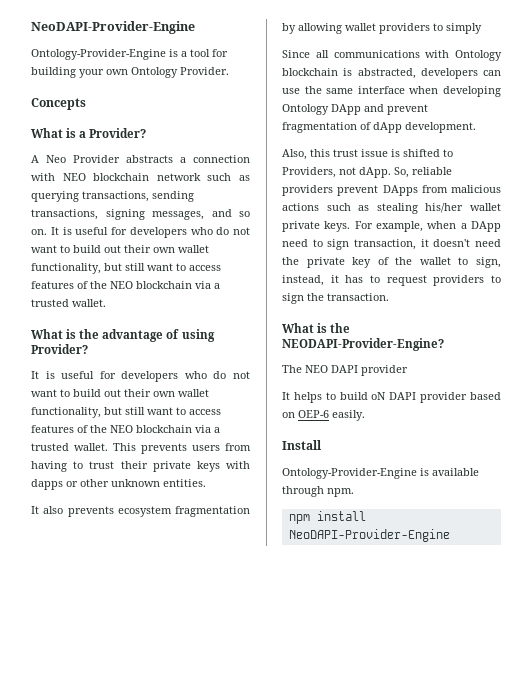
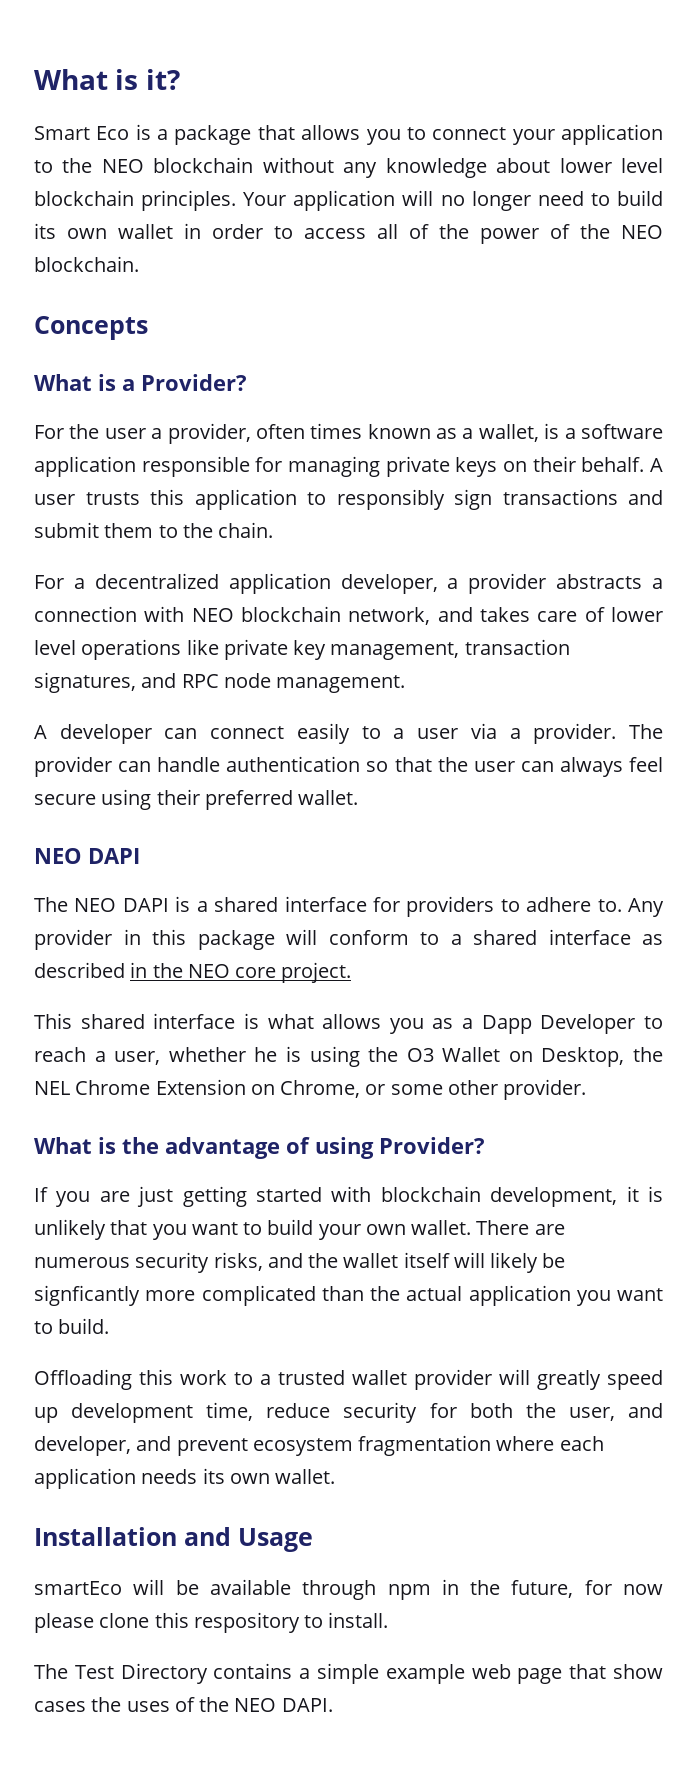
[31,21,195,34] [31,49,228,60] [31,67,229,78] NeoDAPI-Provider-Engine // Ontology-Provider-Engine is a tool for building your own Ontology Provider. -> [34,69,180,90] [34,124,664,145] [34,157,663,178] [34,190,663,211] [34,223,663,244] [34,256,139,272] What is it? // Smart Eco is a package that allows you to connect your application to the NEO blockchain without any knowledge about lower level blockchain principles. Your application will no longer need to build its own wallet in order to access all of the power of the NEO blockchain.
[31,155,120,163] A Neo Provider -> [34,423,663,444] [34,456,663,477] [34,489,663,510] [34,522,274,538] [34,573,547,594] For the user a provider, often times known as a wallet, is a software application responsible for managing private keys on their behalf. A user trusts this application to responsibly sign transactions and submit them to the chain. // For a decentralized application developer, a provider
[156,173,250,181] [31,191,194,202] [31,209,250,220] [31,227,250,238] [31,245,209,253] [31,263,221,274] [31,281,220,289] [31,299,106,307] network such as querying transactions, sending transactions, signing messages, and so on. It is useful for developers who do not want to build out their own wallet functionality, but still want to access features of the NEO blockchain via a trusted wallet. -> [348,607,663,625] [34,639,570,660] [34,672,406,693] [34,723,664,744] [34,756,664,777] [34,789,359,810] [34,848,140,864] [34,896,664,917] [34,929,663,950] [34,962,352,983] [34,1013,663,1034] [34,1046,663,1067] [34,1079,587,1100] network, and takes care of lower level operations like private key management, transaction signatures, and RPC node management. // A developer can connect easily to a user via a provider. The provider can handle authentication so that the user can always feel secure using their preferred wallet. // NEO DAPI // The NEO DAPI is a shared interface for providers to adhere to. Any provider in this package will conform to a shared interface as described in the NEO core project. // This shared interface is what allows you as a Dapp Developer to reach a user, whether he is using the O3 Wallet on Desktop, the NEL Chrome Extension on Chrome, or some other provider.
[31,371,251,382] [31,389,209,397] [31,407,221,418] [31,425,220,433] [31,443,251,454] [31,461,250,472] [31,479,206,490] [31,506,250,517] [282,23,482,34] [282,50,502,61] [282,68,501,79] [282,86,501,97] [282,104,428,115] [282,122,476,133] [282,149,453,160] [282,167,452,178] [282,185,501,196] [282,203,501,214] [282,221,501,232] [282,239,501,250] [282,257,501,268] [282,275,501,286] [282,293,389,304] [282,323,351,333] [282,338,444,351] [282,365,408,376] [282,392,501,403] [282,410,365,421] [282,440,322,450] [282,468,479,479] [282,486,354,497] [288,511,366,524] [288,529,450,542] It is useful for developers who do not want to build out their own wallet functionality, but still want to access features of the NEO blockchain via a trusted wallet. This prevents users from having to trust their private keys with dapps or other unknown entities. // It also prevents ecosystem fragmentation by allowing wallet providers to simply // Since all communications with Ontology blockchain is abstracted, developers can use the same interface when developing Ontology DApp and prevent fragmentation of dApp development. // Also, this trust issue is shifted to Providers, not dApp. So, reliable providers prevent DApps from malicious actions such as stealing his/her wallet private keys. For example, when a DApp need to sign transaction, it doesn't need the private key of the wallet to sign, instead, it has to request providers to sign the transaction. // What is the NEODAPI-Provider-Engine? // The NEO DAPI provider // It helps to build oN DAPI provider based on OEP-6 easily. // Install // Ontology-Provider-Engine is available through npm. // npm install NeoDAPI-Provider-Engine -> [34,1186,663,1207] [34,1219,565,1240] [34,1252,566,1273] [34,1285,663,1306] [34,1318,110,1334] [34,1369,663,1390] [34,1402,663,1423] [34,1435,604,1456] [34,1468,336,1489] [34,1527,313,1552] [34,1579,663,1600] [34,1612,389,1633] [34,1663,663,1684] [34,1697,333,1712] If you are just getting started with blockchain development, it is unlikely that you want to build your own wallet. There are numerous security risks, and the wallet itself will likely be signficantly more complicated than the actual application you want to build. // Offloading this work to a trusted wallet provider will greatly speed up development time, reduce security for both the user, and developer, and prevent ecosystem fragmentation where each application needs its own wallet. // Installation and Usage // smartEco will be available through npm in the future, for now please clone this respository to install. // The Test Directory contains a simple example web page that show cases the uses of the NEO DAPI.

